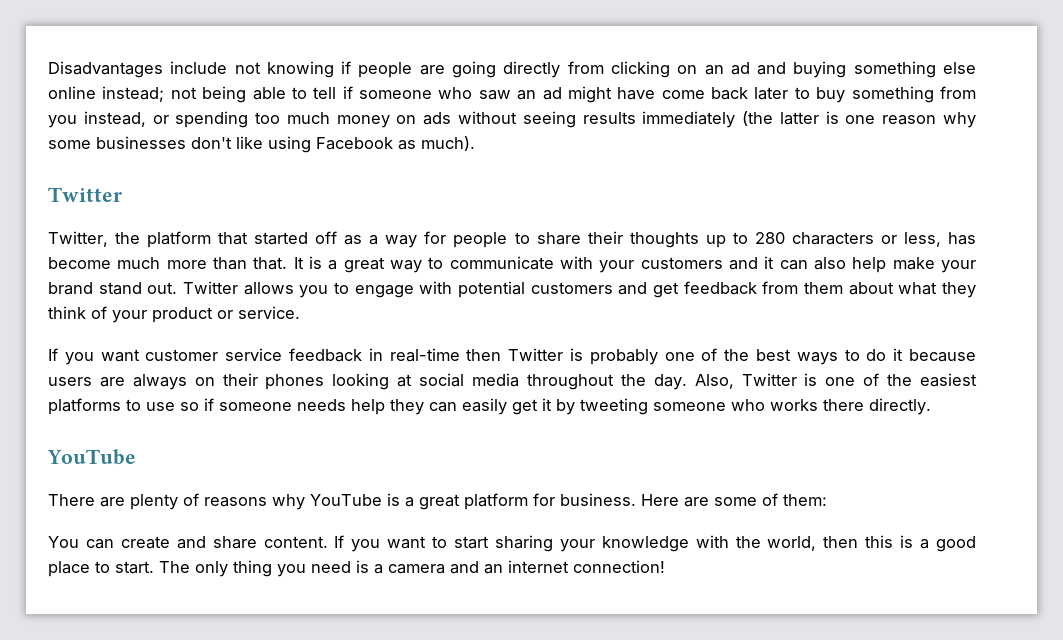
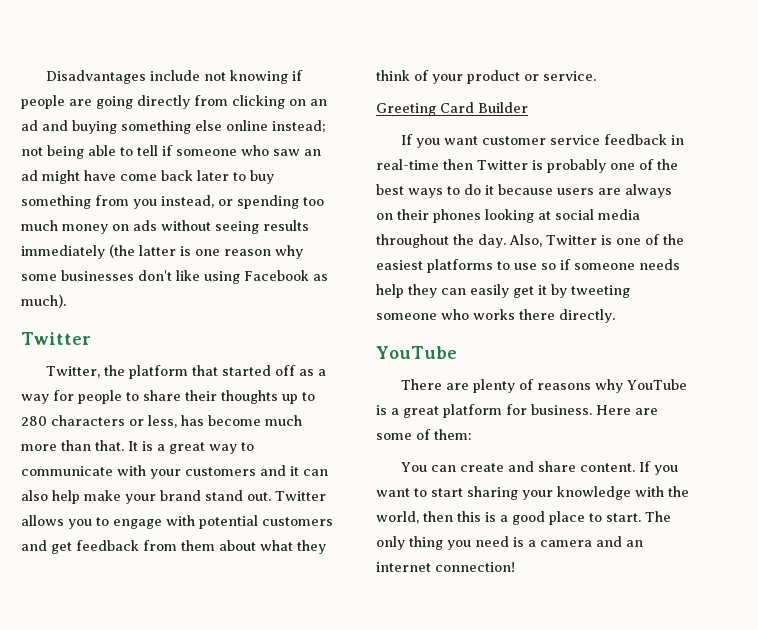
(300, 312) none -> [376,102,528,116] // Greeting Card Builder

